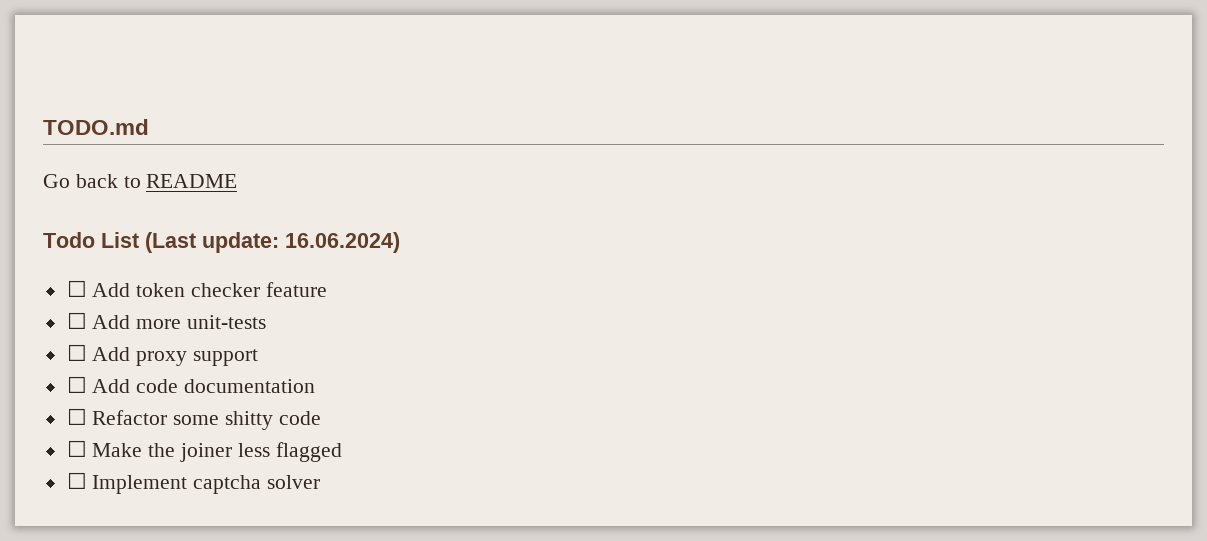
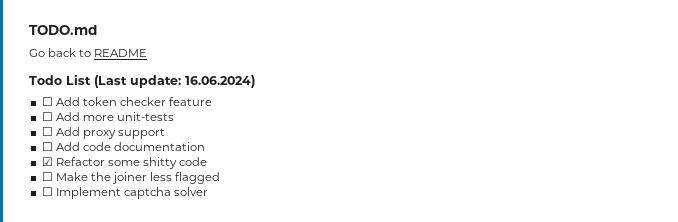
[66,408,87,425] ☐ -> [41,157,53,166] ☑

